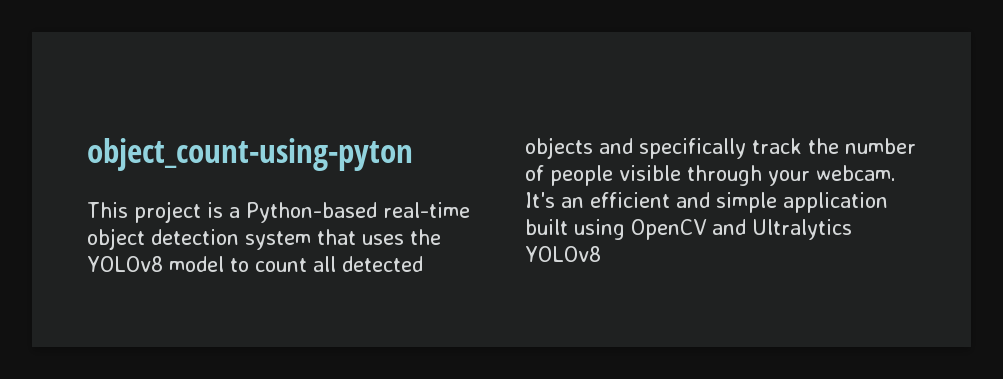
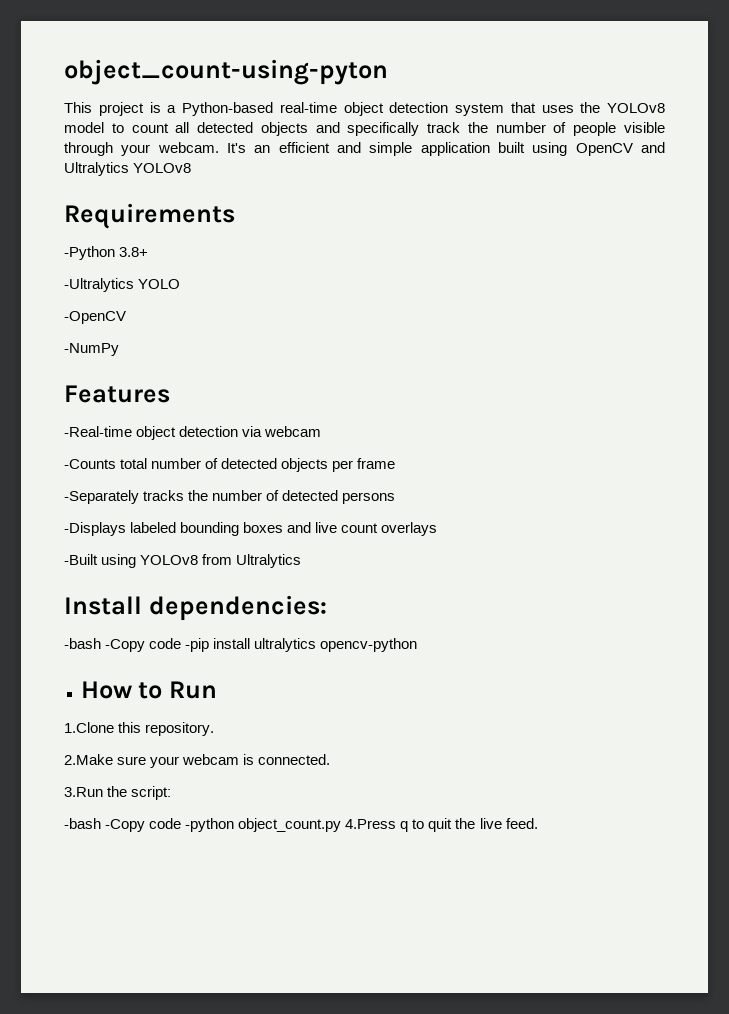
(601, 254) none -> [64,203,235,229] [64,246,149,260] [64,278,181,292] [64,311,126,324] [64,343,119,356] [64,385,170,403] [64,426,322,440] [64,458,396,472] [64,490,396,504] [64,522,438,536] [64,554,302,568] [64,595,327,621] [64,638,418,652] [80,681,218,699] [64,722,215,736] [64,754,331,768] [64,786,172,800] [64,818,538,832] // Requirements // -Python 3.8+ // -Ultralytics YOLO // -OpenCV // -NumPy // Features // -Real-time object detection via webcam // -Counts total number of detected objects per frame // -Separately tracks the number of detected persons // -Displays labeled bounding boxes and live count overlays // -Built using YOLOv8 from Ultralytics // Install dependencies: // -bash -Copy code -pip install ultralytics opencv-python // How to Run // 1.Clone this repository. // 2.Make sure your webcam is connected. // 3.Run the script: // -bash -Copy code -python object_count.py 4.Press q to quit the live feed.

